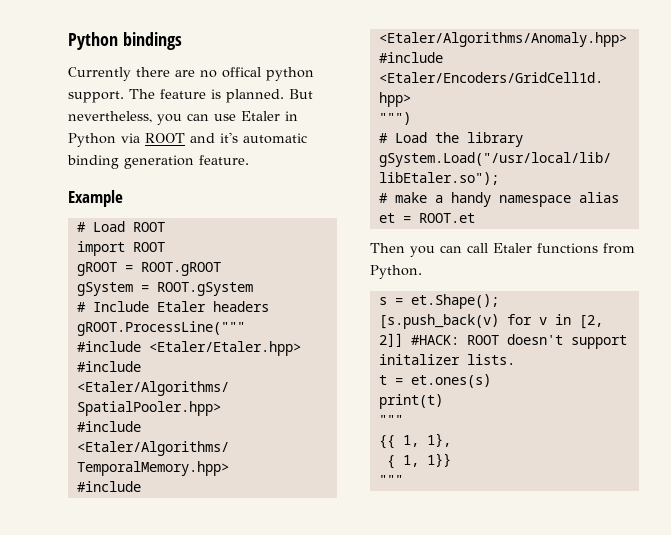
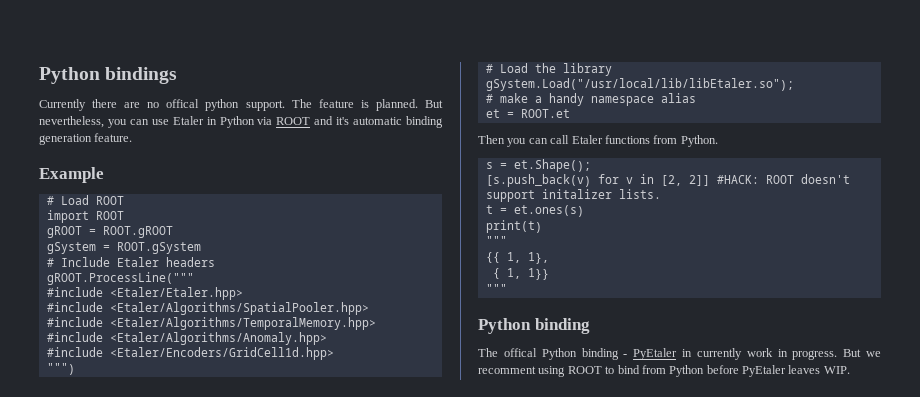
(403, 480) none -> [478,318,590,334] [478,348,881,360] [478,365,850,377] // Python binding // The offical Python binding - PyEtaler in currently work in progress. But we recomment using ROOT to bind from Python before PyEtaler leaves WIP.

